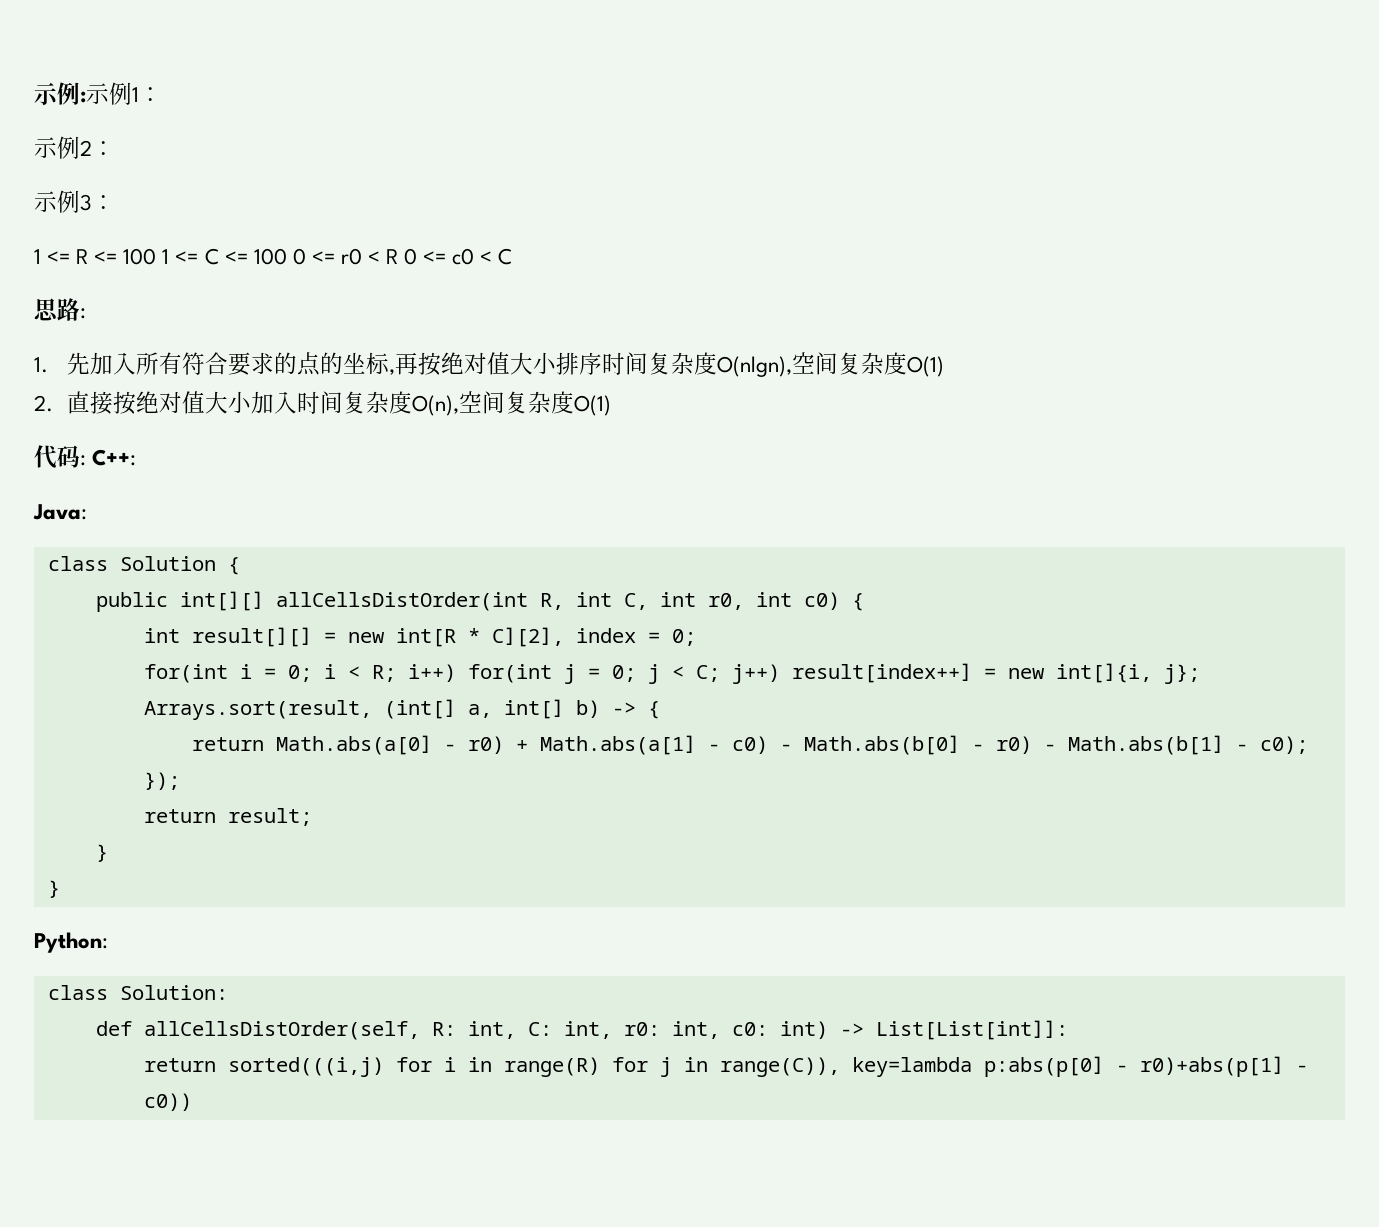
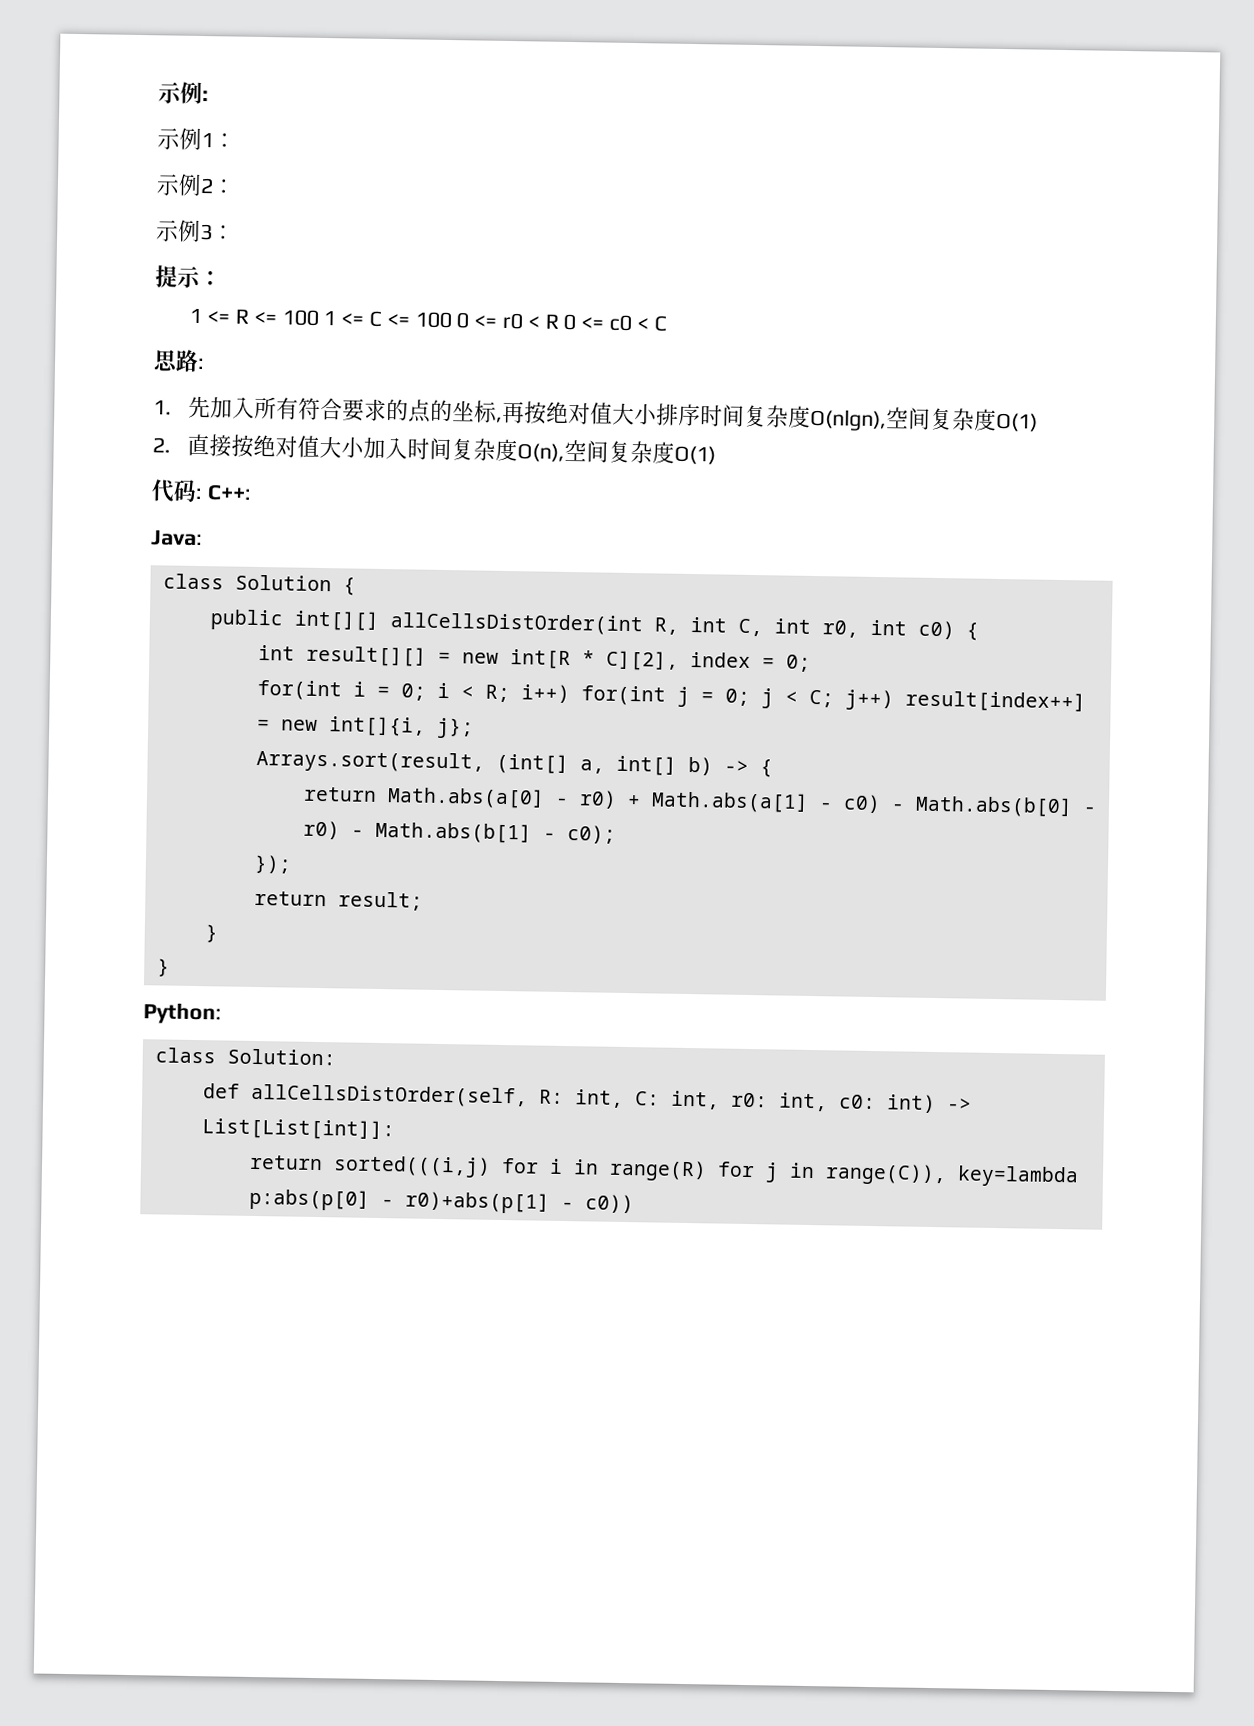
(86, 97) none -> (209, 96) //
(115, 202) none -> [155,265,222,288] // 提示：

